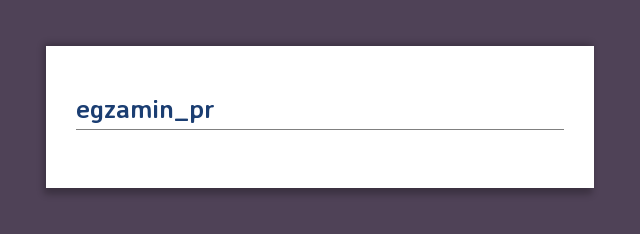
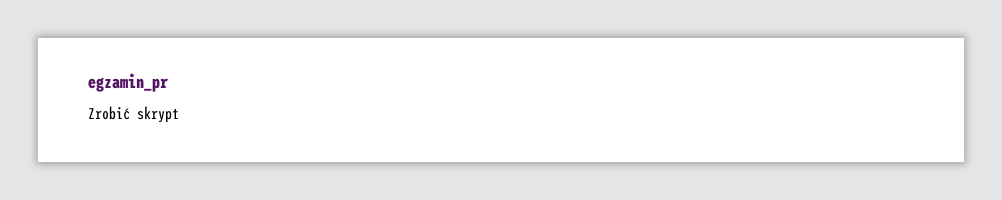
(215, 111) none -> [88,106,179,123] // Zrobić skrypt

